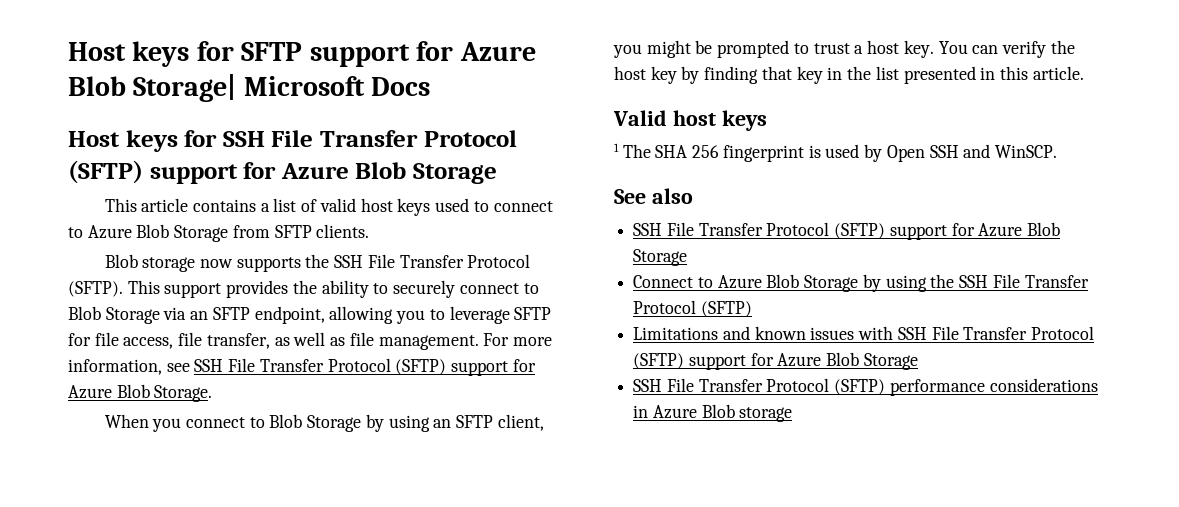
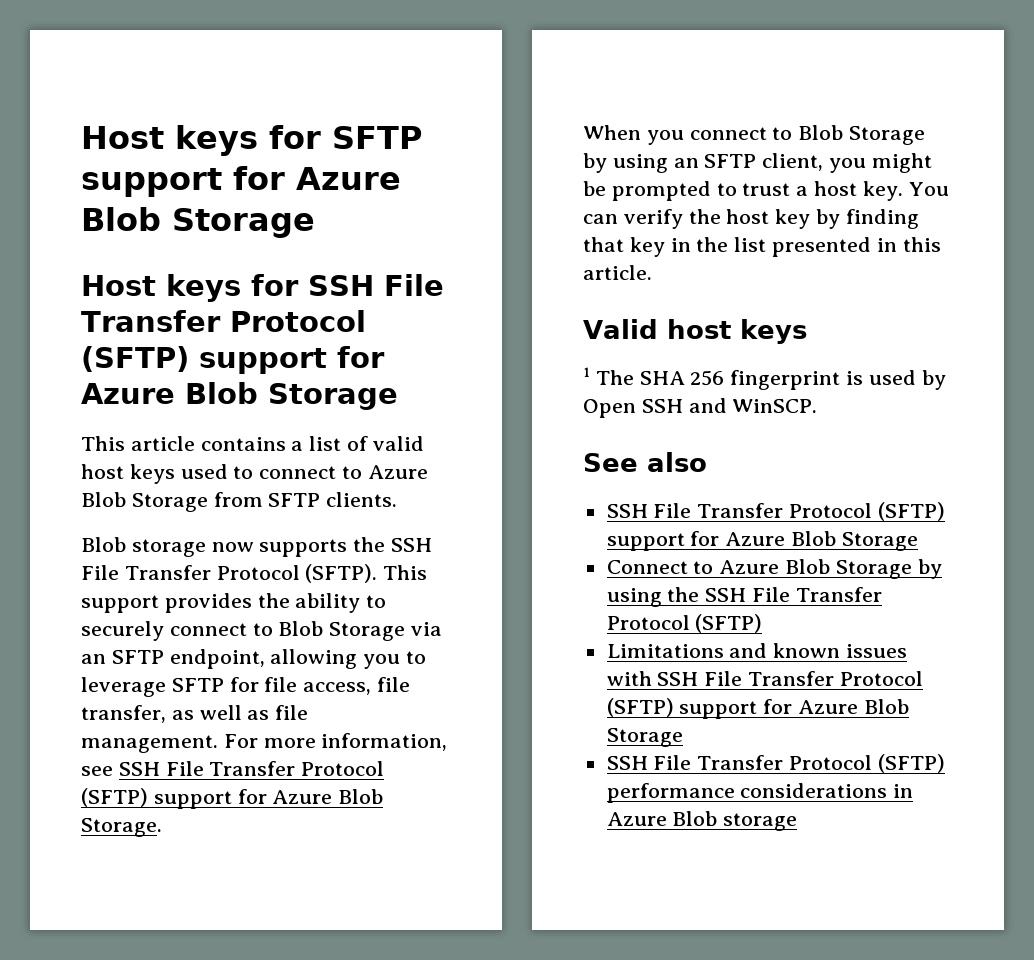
[133,74,431,102] Storage| Microsoft Docs -> [172,208,315,238] Storage

